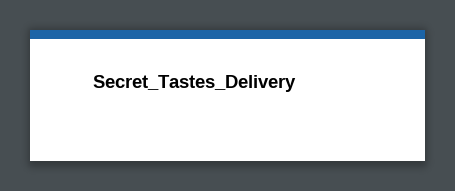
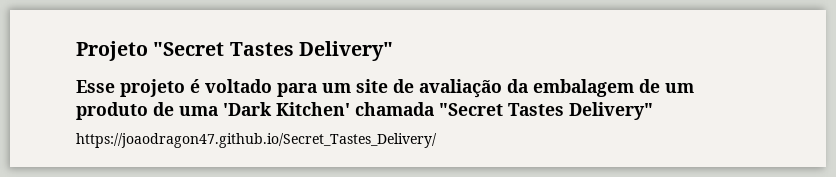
[93,75,296,92] Secret_Tastes_Delivery -> [76,41,393,61] [76,79,694,98] [76,102,653,120] [76,133,437,148] Projeto "Secret Tastes Delivery" // Esse projeto é voltado para um site de avaliação da embalagem de um produto de uma 'Dark Kitchen' chamada "Secret Tastes Delivery" // https://joaodragon47.github.io/Secret_Tastes_Delivery/

